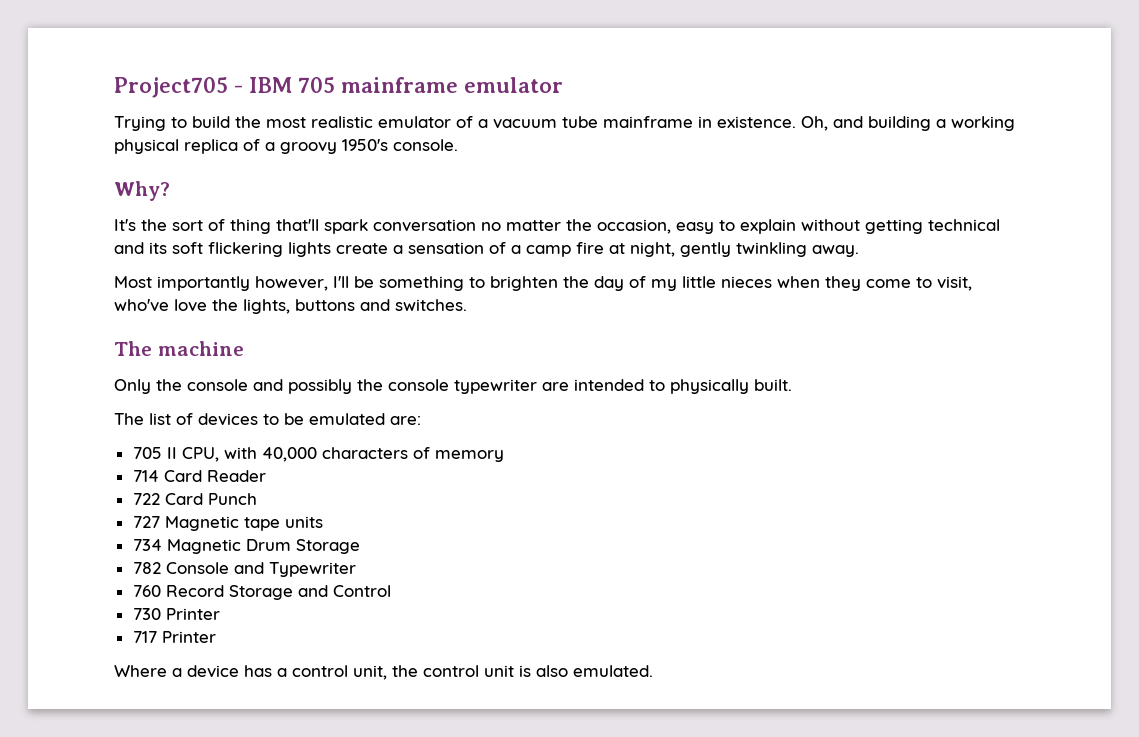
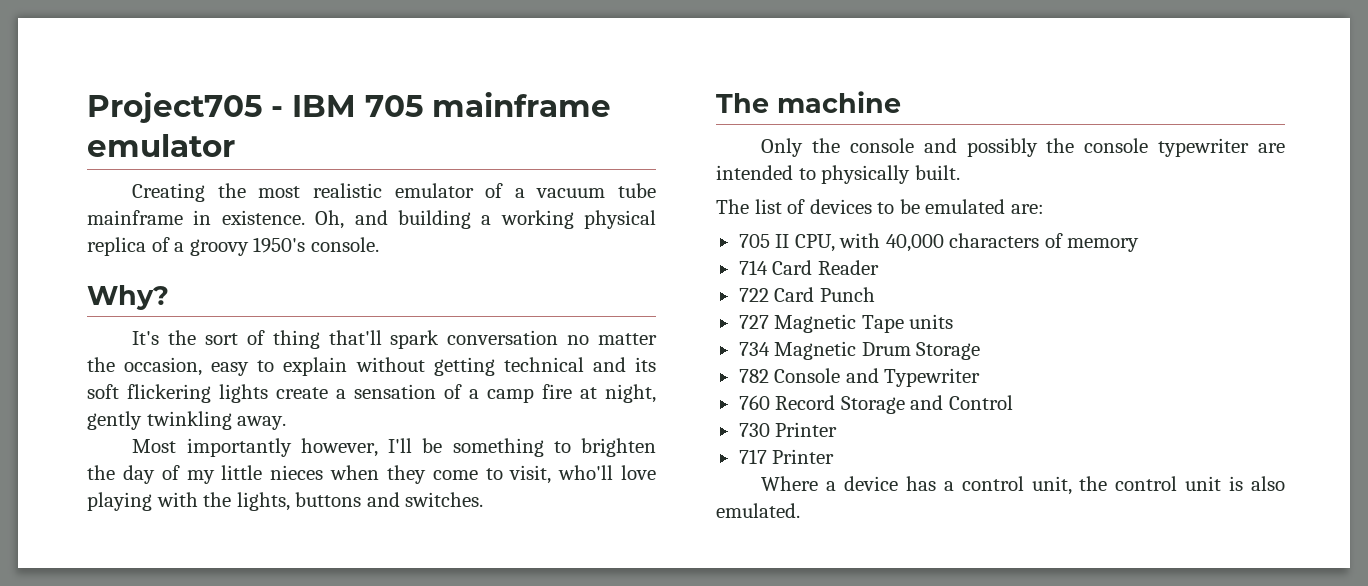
[114,116,230,131] Trying to build -> [132,183,206,202] Creating
[114,299,207,312] who've love -> [558,465,656,480] [87,492,198,511] who'll love playing with
[243,517,280,531] tape -> [861,315,904,333] Tape

